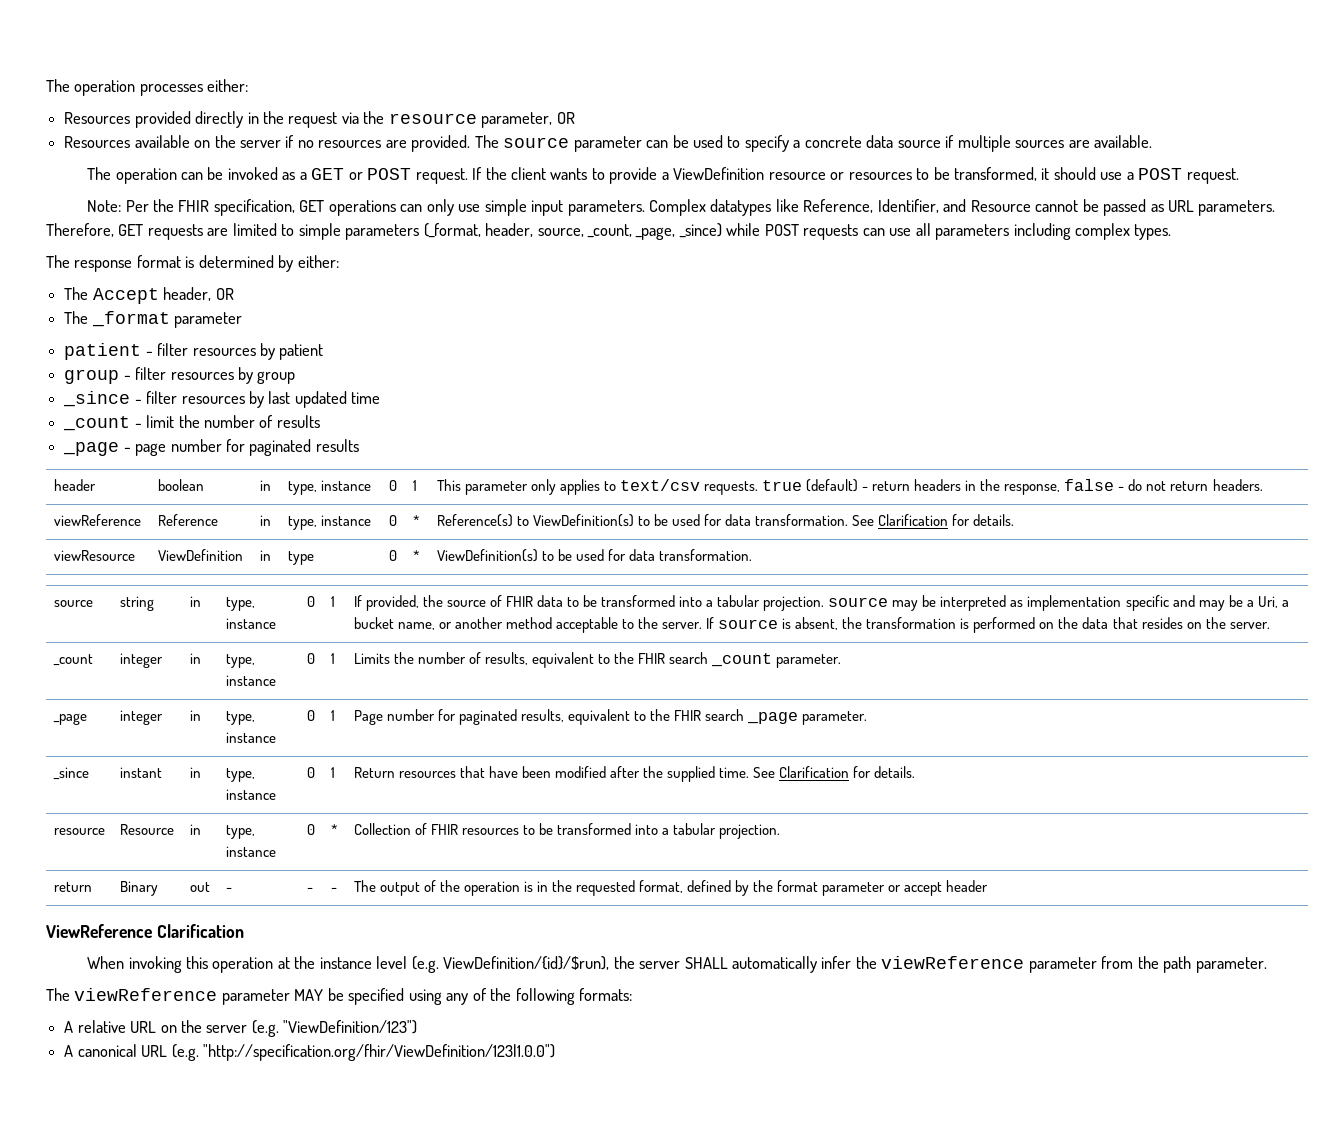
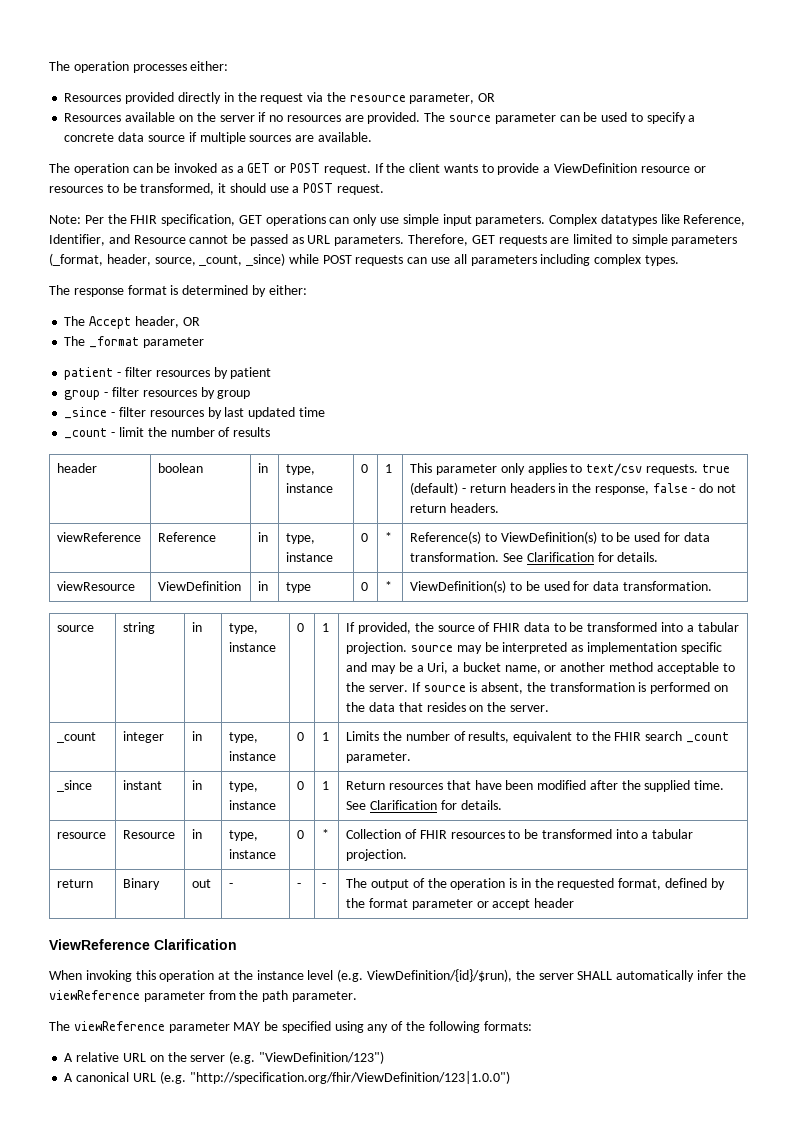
[635,227,676,240] _page, -> (243, 260) none
[63,439,359,456] // _page - page number for paginated results -> (271, 432) none
[52,713,87,725] [119,710,163,725] [189,710,201,721] [225,711,255,725] [225,732,276,743] [306,710,315,721] [330,710,335,721] [353,709,868,725] // _page | integer | in | type, instance | 0 | 1 | Page number for paginated results, equivalent to the FHIR search _page parameter. -> (412, 757) none

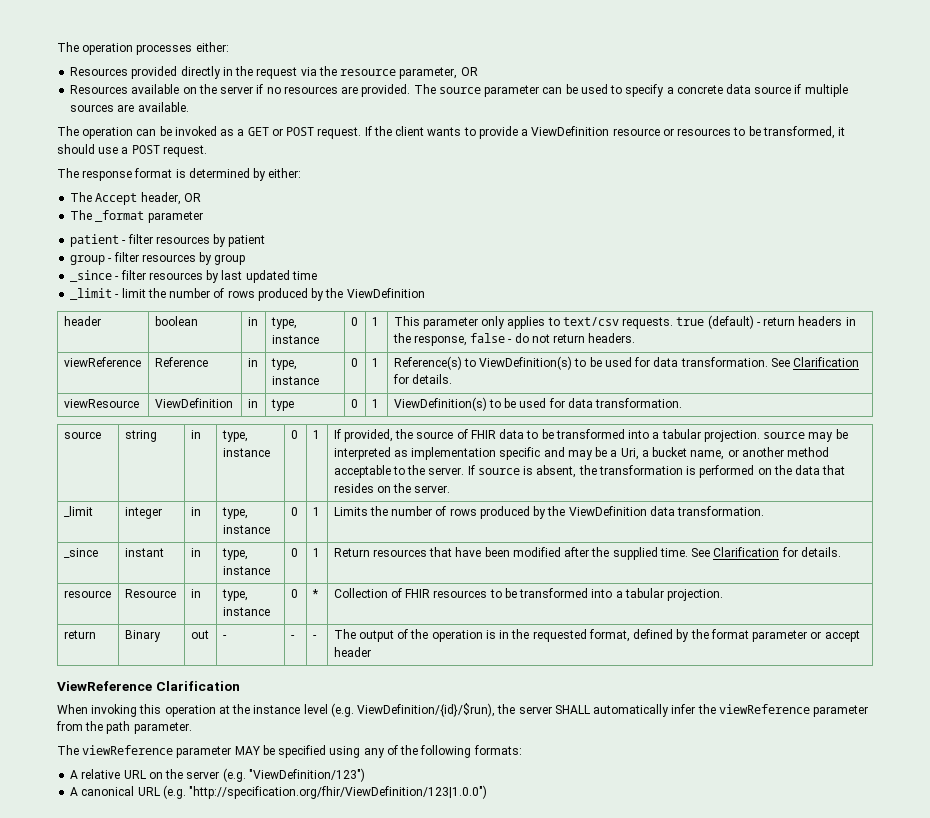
[49,214,746,226] [49,234,738,246] [49,253,679,266] // Note: Per the FHIR specification, GET operations can only use simple input parameters. Complex datatypes like Reference, Identifier, and Resource cannot be passed as URL parameters. Therefore, GET requests are limited to simple parameters (_format, header, source, _count, _since) while POST requests can use all parameters including complex types. -> (207, 151) none
[64,428,108,439] _count -> [70,288,113,300] _limit
[233,427,271,437] results -> [227,288,425,301] rows produced by the ViewDefinition
[385,532,393,542] * -> [371,358,379,367] 1
[385,581,393,591] * -> [371,399,379,408] 1
[57,732,97,743] _count -> [63,506,93,517] _limit
[468,731,730,743] [346,752,412,763] results, equivalent to the FHIR search _count parameter. -> [449,506,765,519] rows produced by the ViewDefinition data transformation.

